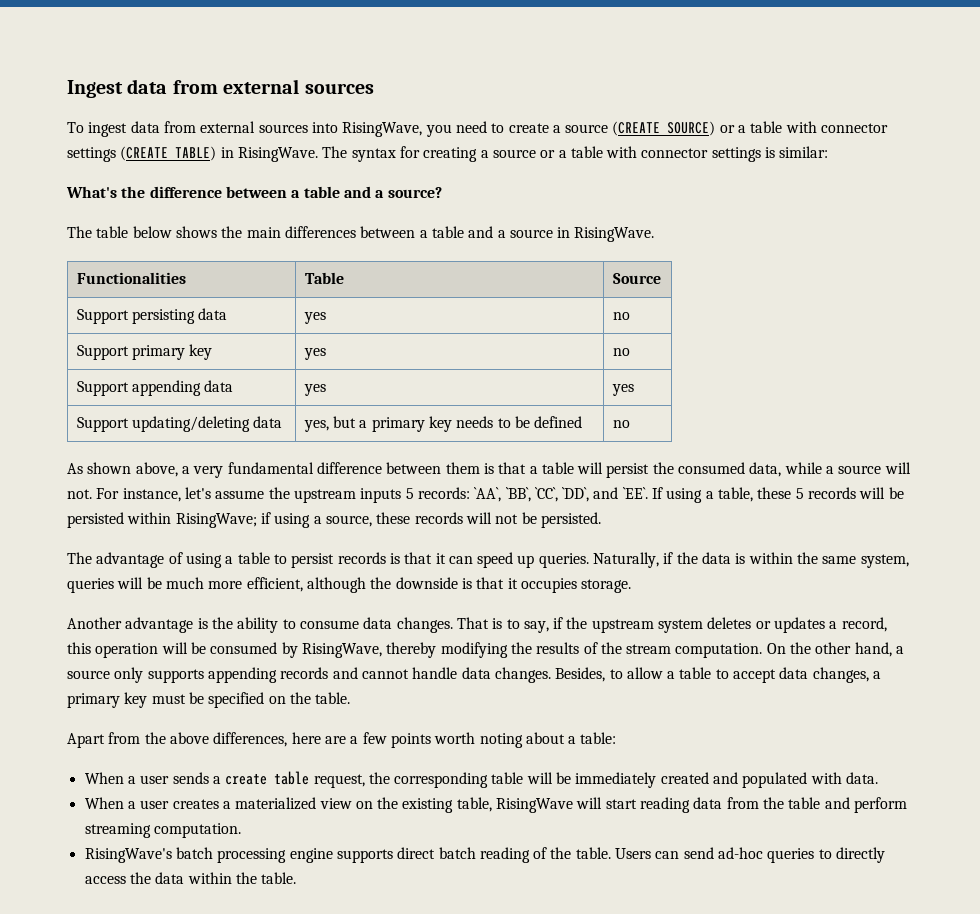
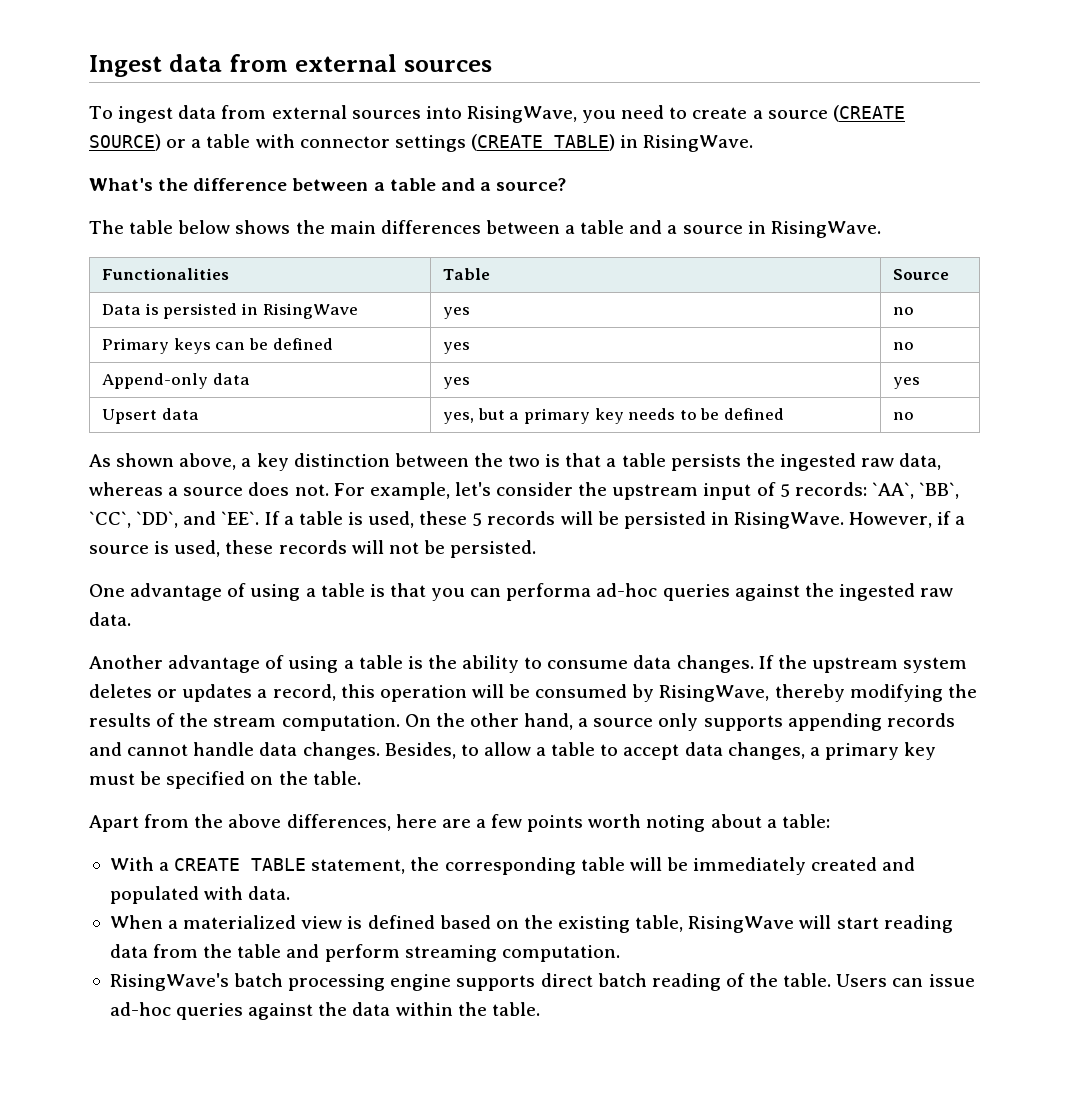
[322,146,829,162] The syntax for creating a source or a table with connector settings is similar: -> (754, 143) none
[76,308,228,324] [303,312,326,324] [612,312,630,320] [76,344,213,360] [303,348,326,360] [612,348,630,356] [76,380,201,396] Support persisting data | yes | no // Support primary key | yes | no // Support appending -> [102,303,358,319] [443,307,471,319] [893,307,915,315] [102,338,333,354] [443,342,471,354] [893,342,915,350] [102,373,209,389] Data is persisted in RisingWave | yes | no // Primary keys can be defined | yes | no // Append-only
[76,416,250,432] Support updating/deleting -> [102,409,158,424] Upsert
[193,462,911,478] very fundamental difference between them is that a table will persist the consumed data, while a source will -> [256,453,942,471] [89,482,290,496] key distinction between the two is that a table persists the ingested raw data, whereas a source does
[122,487,402,503] instance, let's assume the upstream inputs -> [369,482,776,500] example, let's consider the upstream input of
[666,487,754,503] using a table, -> [283,511,415,528] a table is used,
[127,512,372,528] within RisingWave; if using a source, -> [710,511,966,529] [89,540,221,557] in RisingWave. However, if a source is used,
[67,552,909,568] [67,577,632,593] [67,617,194,633] The advantage of using a table to persist records is that it can speed up queries. Naturally, if the data is within the same system, queries will be much more efficient, although the downside is that it occupies storage. // Another advantage -> [89,583,954,601] [89,612,131,626] [89,655,403,673] One advantage of using a table is that you can performa ad-hoc queries against the ingested raw data. // Another advantage of using a table
[456,617,564,633] That is to say, if -> [758,655,774,669] If
[84,771,365,788] When a user sends a create table request, -> [109,857,406,874] With a CREATE TABLE statement,
[140,797,352,810] user creates a materialized view -> [183,915,491,929] materialized view is defined based
[683,847,886,863] [84,876,126,884] send ad-hoc queries to directly access -> [928,974,975,987] [109,1002,314,1020] issue ad-hoc queries against

